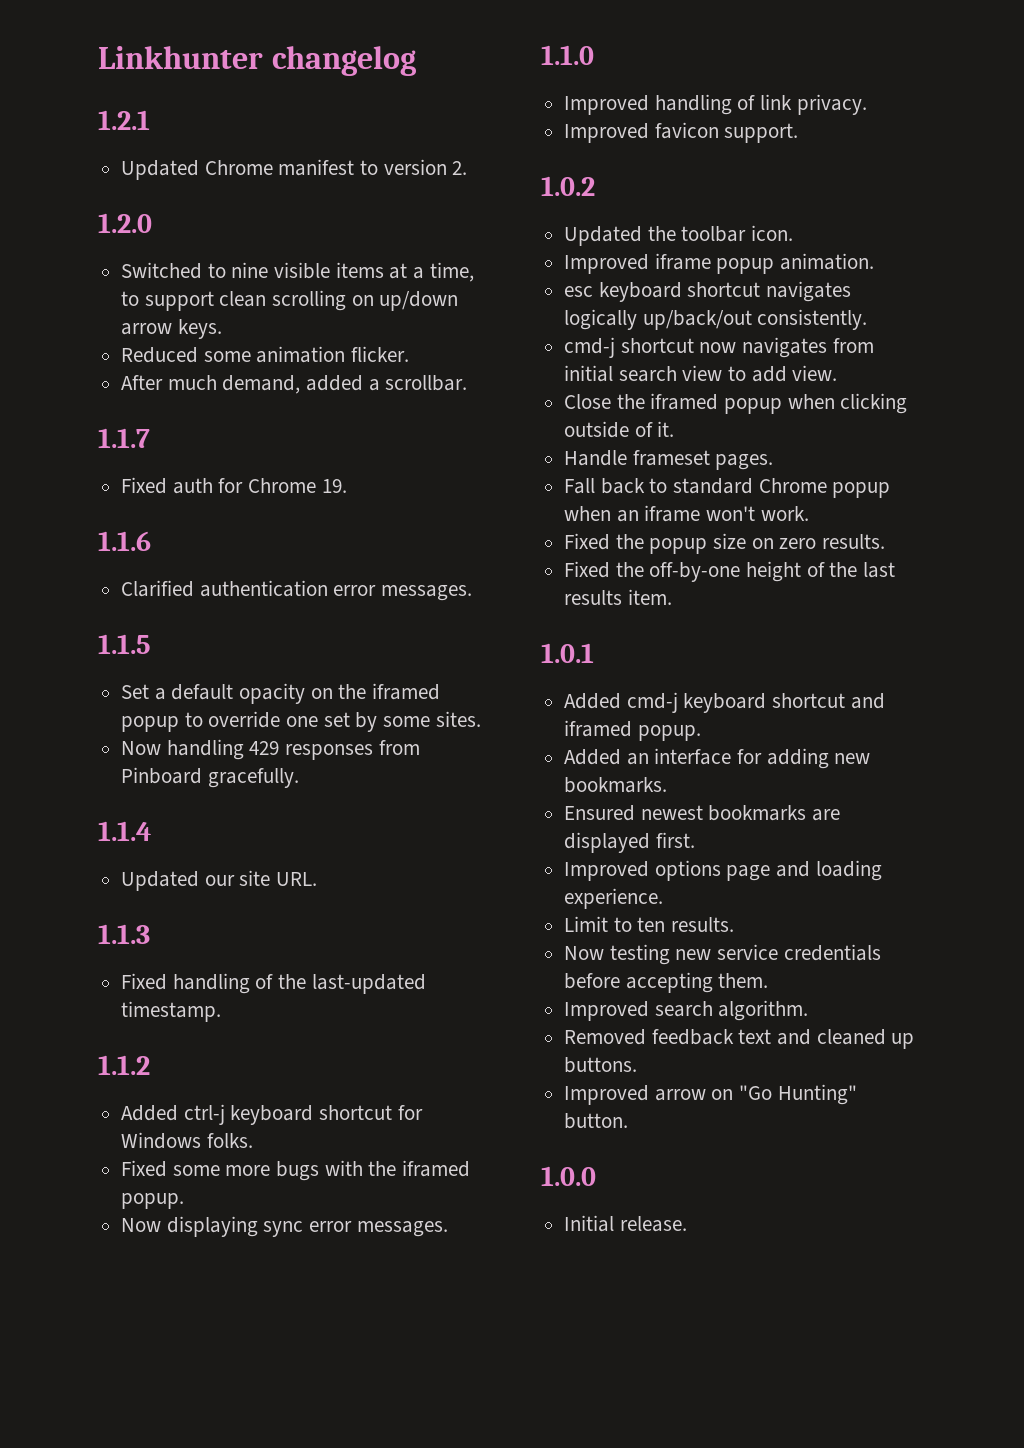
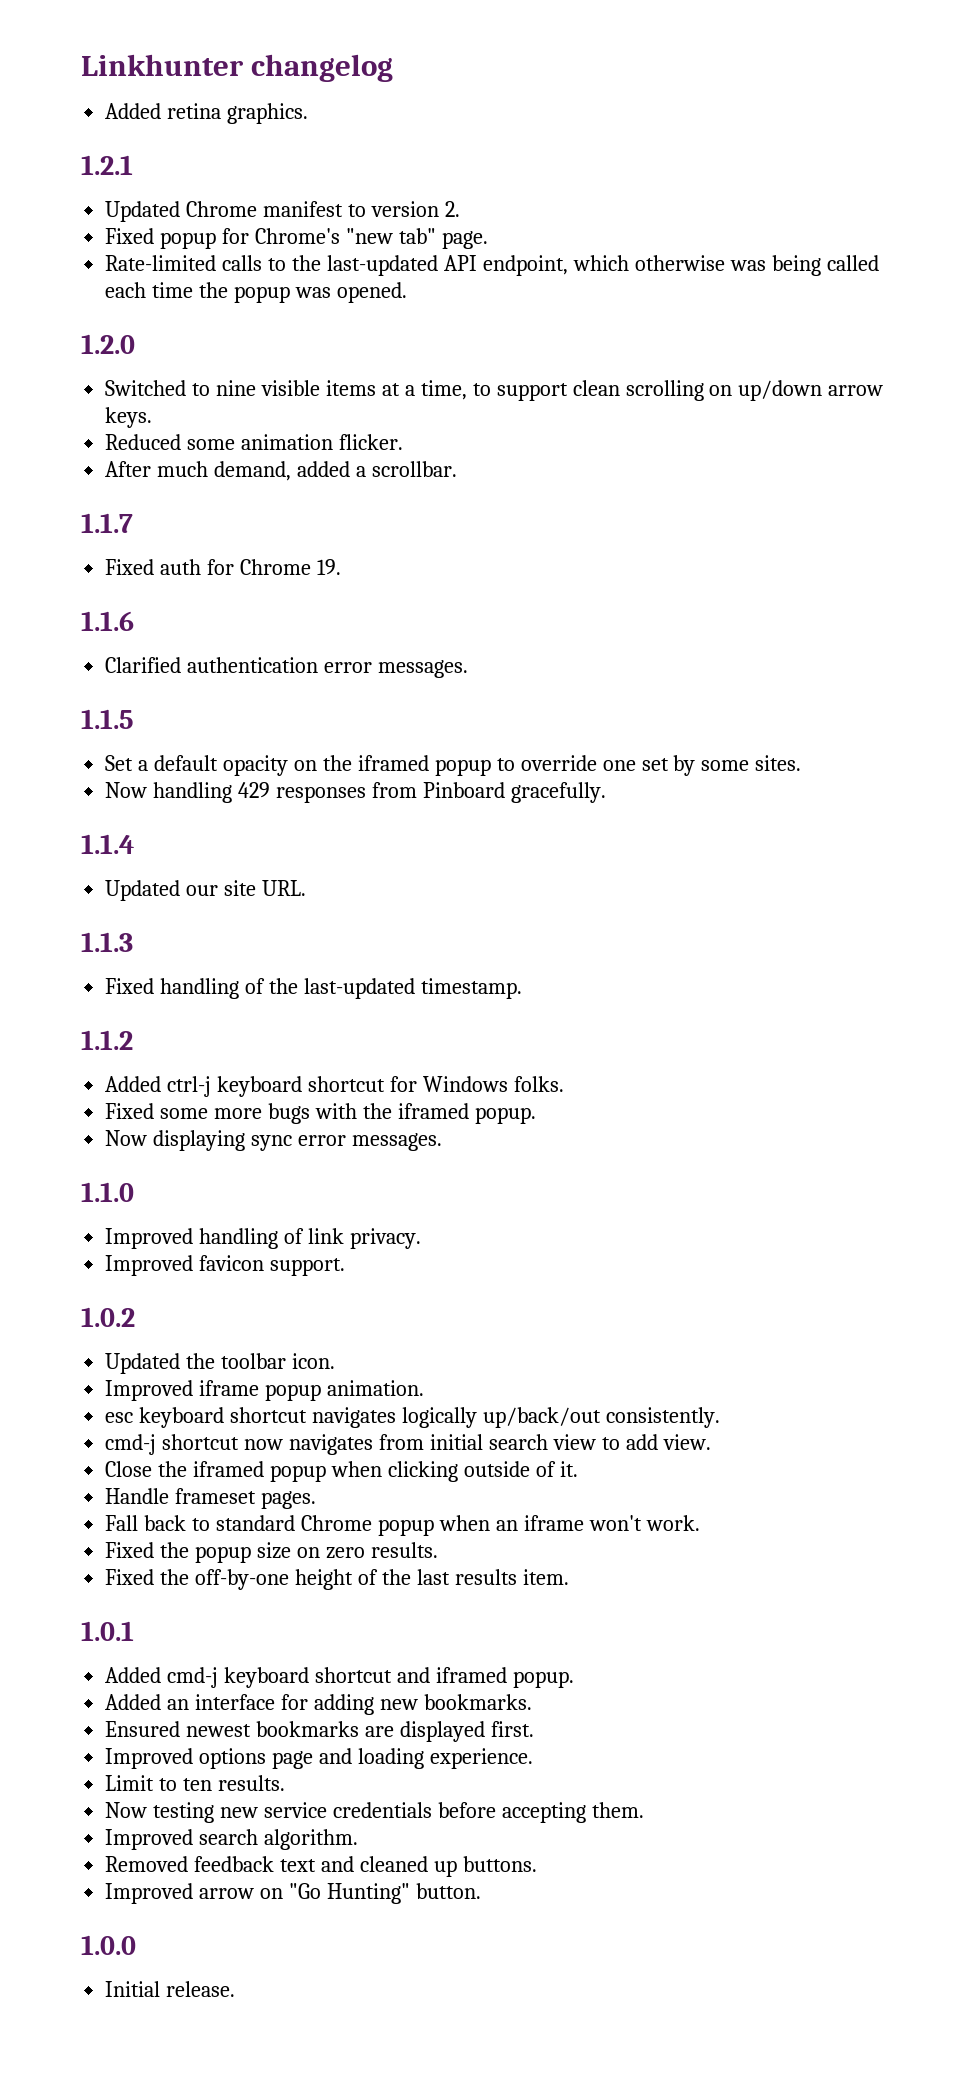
(416, 61) none -> [105,103,309,124] // Added retina graphics.
(468, 168) none -> [105,228,488,249] [105,255,879,276] [105,282,407,303] // Fixed popup for Chrome's "new tab" page. // Rate-limited calls to the last-updated API endpoint, which otherwise was being called each time the popup was opened.

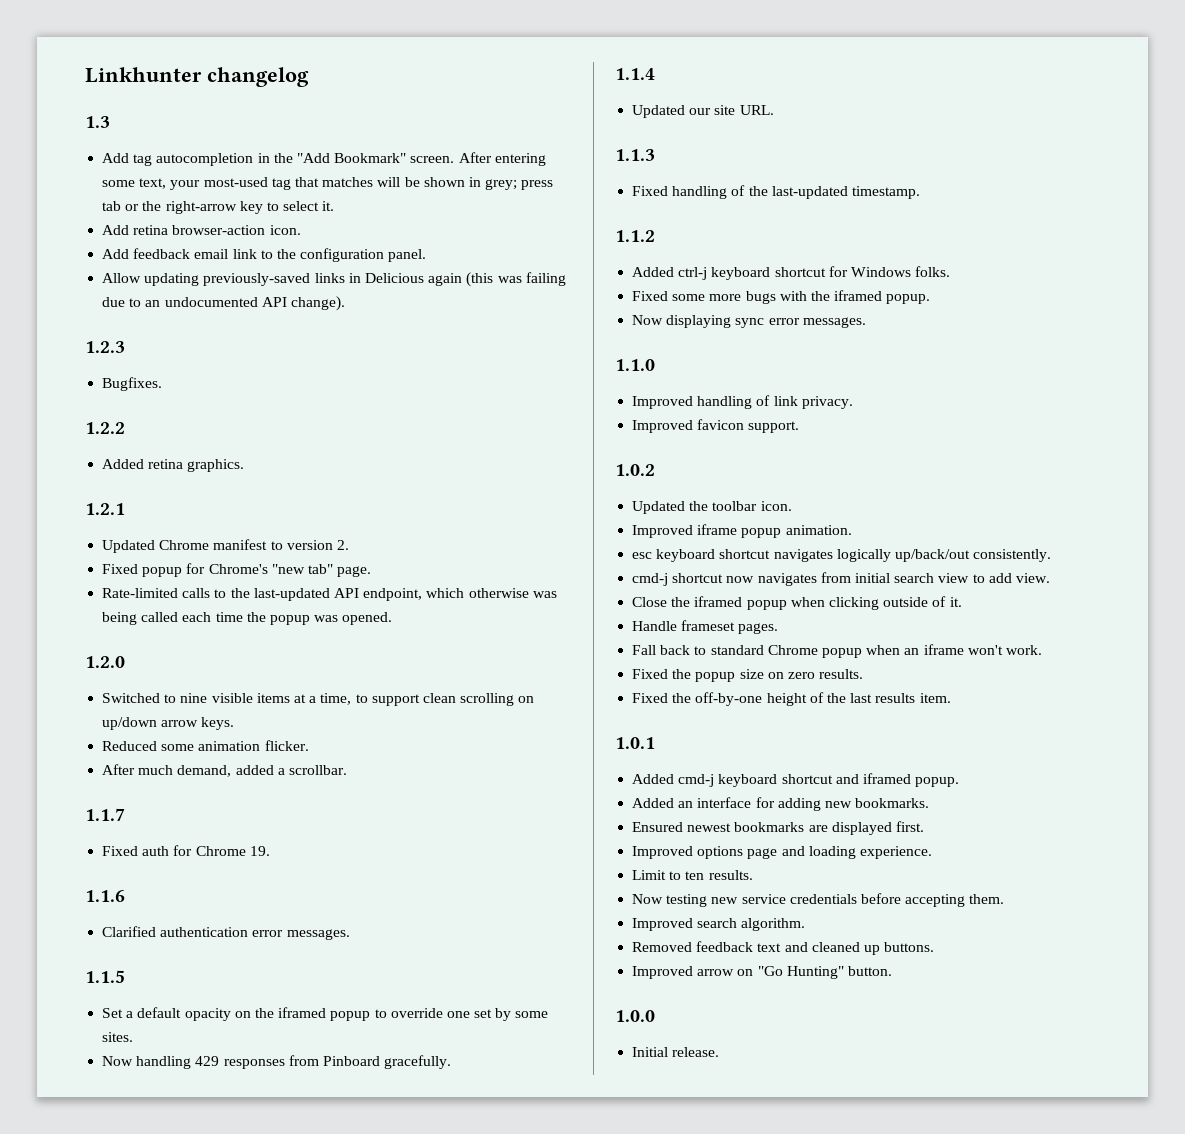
(394, 68) none -> [85,116,110,128] [102,152,546,166] [102,177,554,190] [102,201,335,214] [102,225,301,235] [102,248,427,262] [102,272,566,287] [102,296,345,311] [85,341,125,353] [102,377,163,391] [85,422,125,434] // 1.3 // Add tag autocompletion in the "Add Bookmark" screen. After entering some text, your most-used tag that matches will be shown in grey; press tab or the right-arrow key to select it. // Add retina browser-action icon. // Add feedback email link to the configuration panel. // Allow updating previously-saved links in Delicious again (this was failing due to an undocumented API change). // 1.2.3 // Bugfixes. // 1.2.2

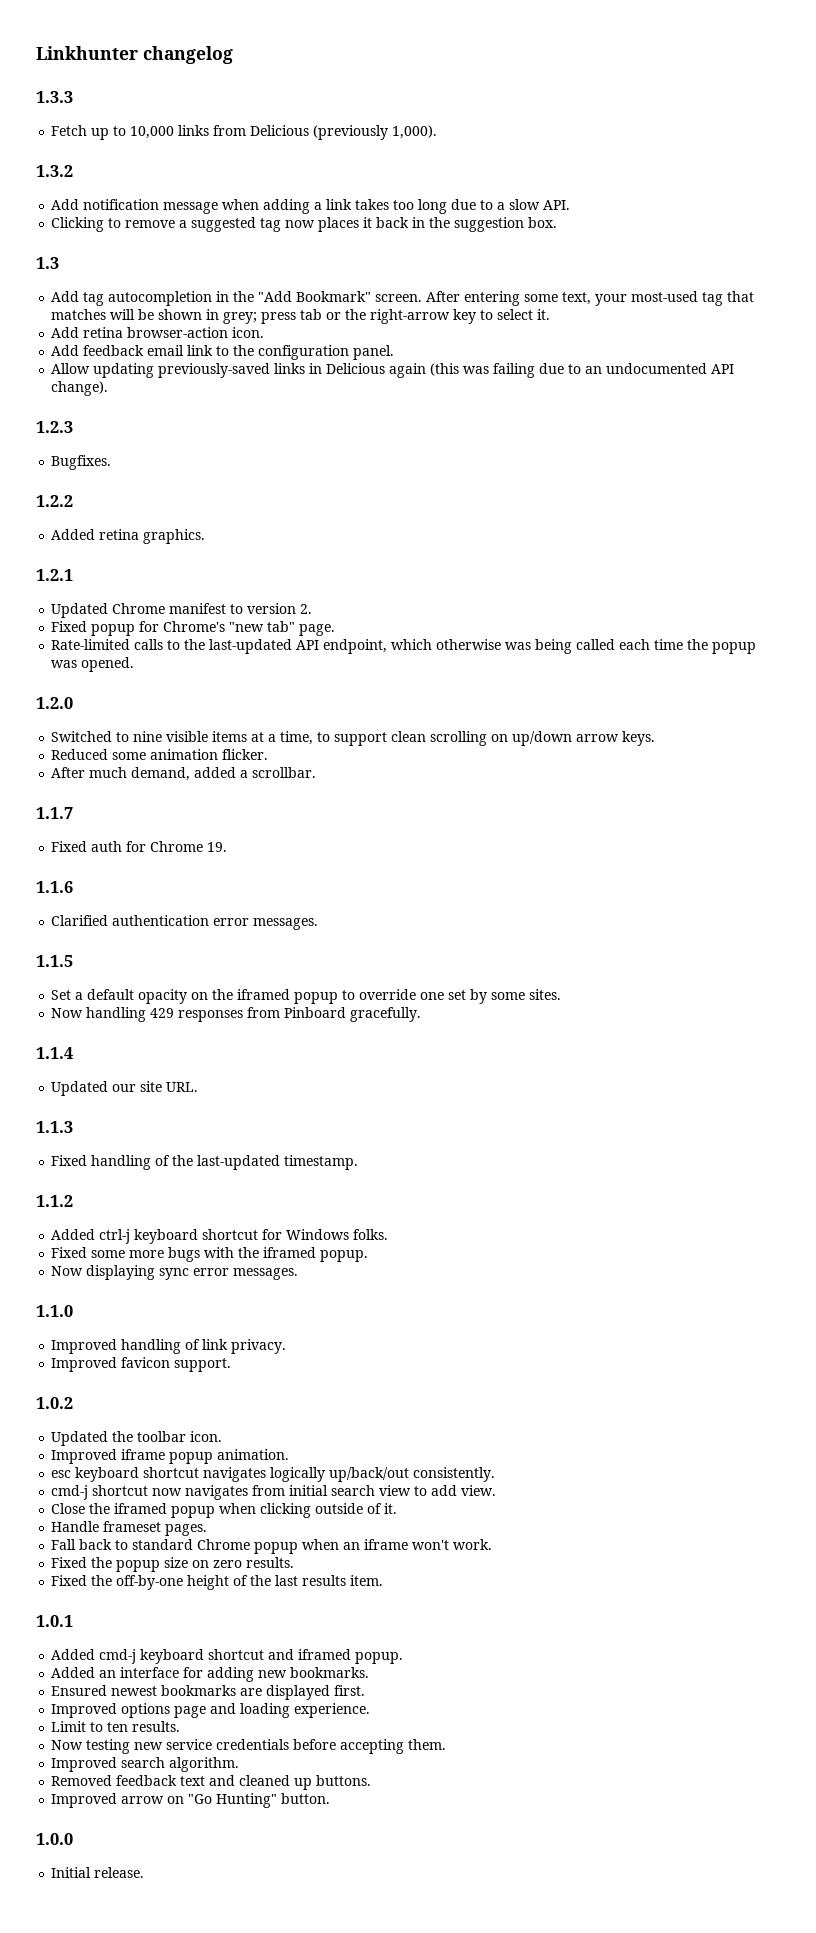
(309, 77) none -> [36,91,73,103] [51,125,438,140] [36,165,73,177] [51,199,571,214] [51,217,558,232] // 1.3.3 // Fetch up to 10,000 links from Delicious (previously 1,000). // 1.3.2 // Add notification message when adding a link takes too long due to a slow API. // Clicking to remove a suggested tag now places it back in the suggestion box.

